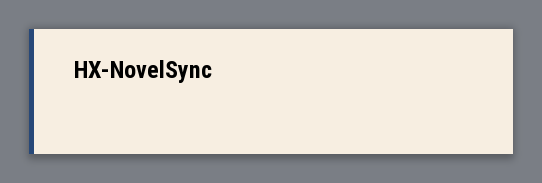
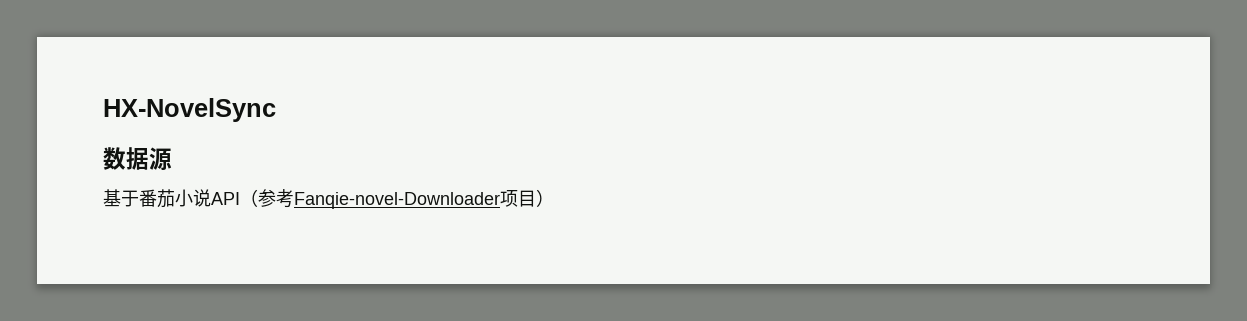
(212, 71) none -> [103,147,172,171] [103,189,554,209] // 数据源 // 基于番茄小说API（参考Fanqie-novel-Downloader项目）

